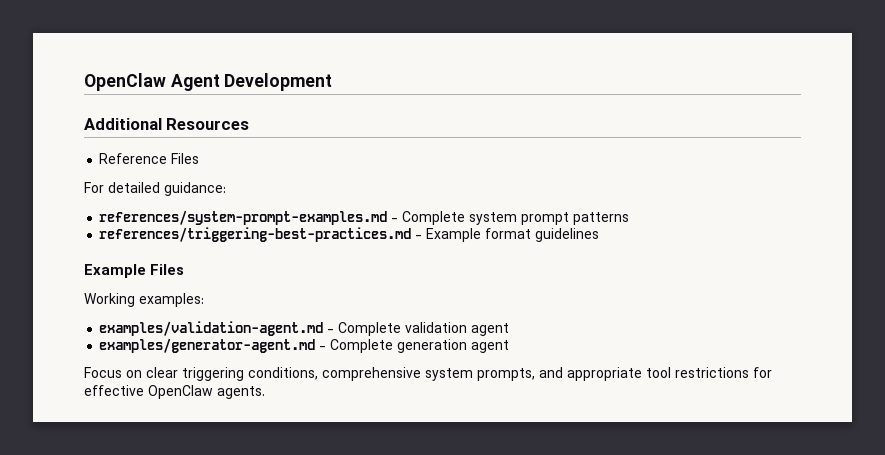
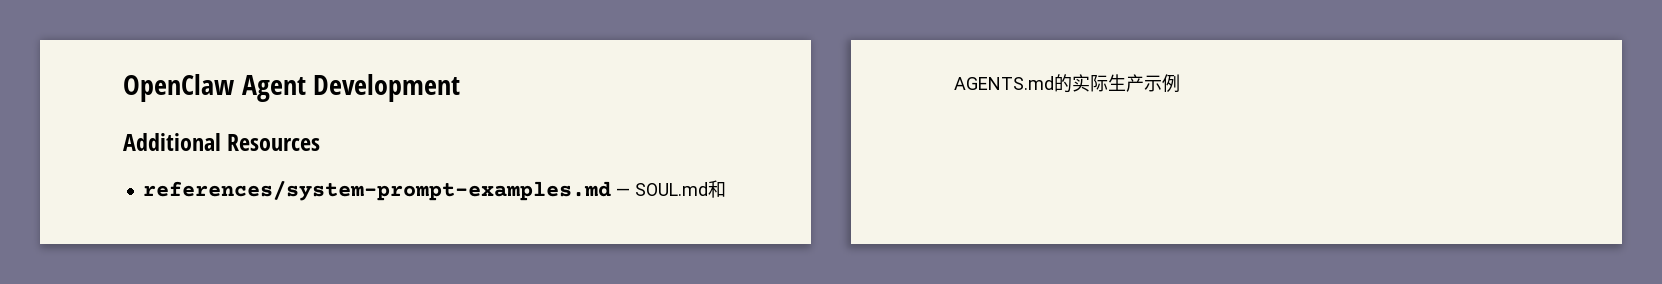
[99,153,200,164] [84,182,226,196] [99,210,630,225] [99,227,600,242] [84,264,185,278] [84,293,204,307] [99,321,510,336] [99,338,510,353] [84,367,772,381] [84,385,265,399] Reference Files // For detailed guidance: // references/system-prompt-examples.md - Complete system prompt patterns // references/triggering-best-practices.md - Example format guidelines // Example Files // Working examples: // examples/validation-agent.md - Complete validation agent // examples/generator-agent.md - Complete generation agent // Focus on clear triggering conditions, comprehensive system prompts, and appropriate tool restrictions for effective OpenClaw agents. -> [142,180,726,201] [953,74,1180,93] references/system-prompt-examples.md — SOUL.md和AGENTS.md的实际生产示例

